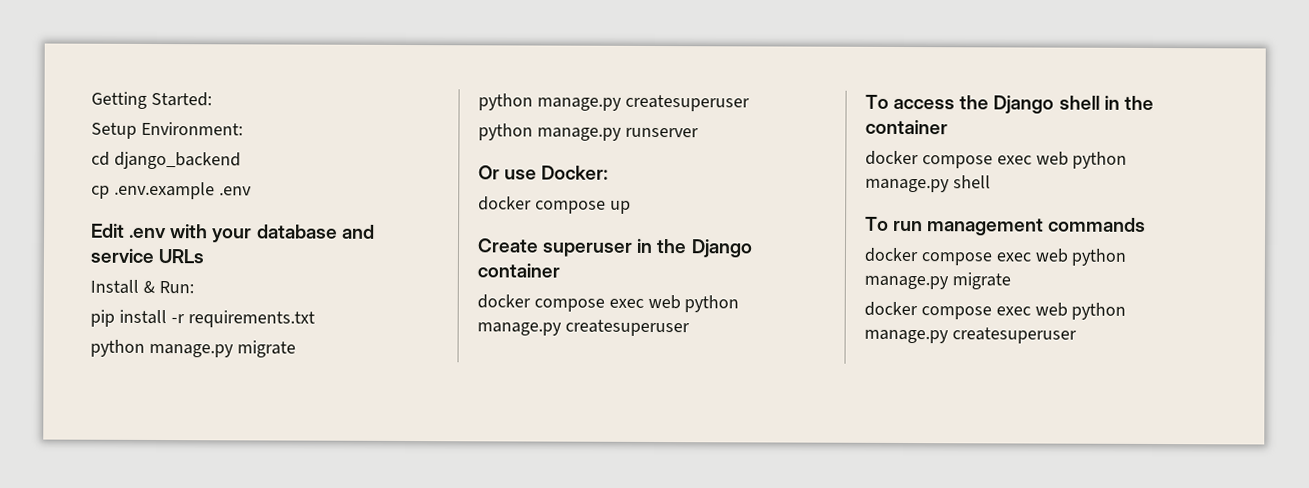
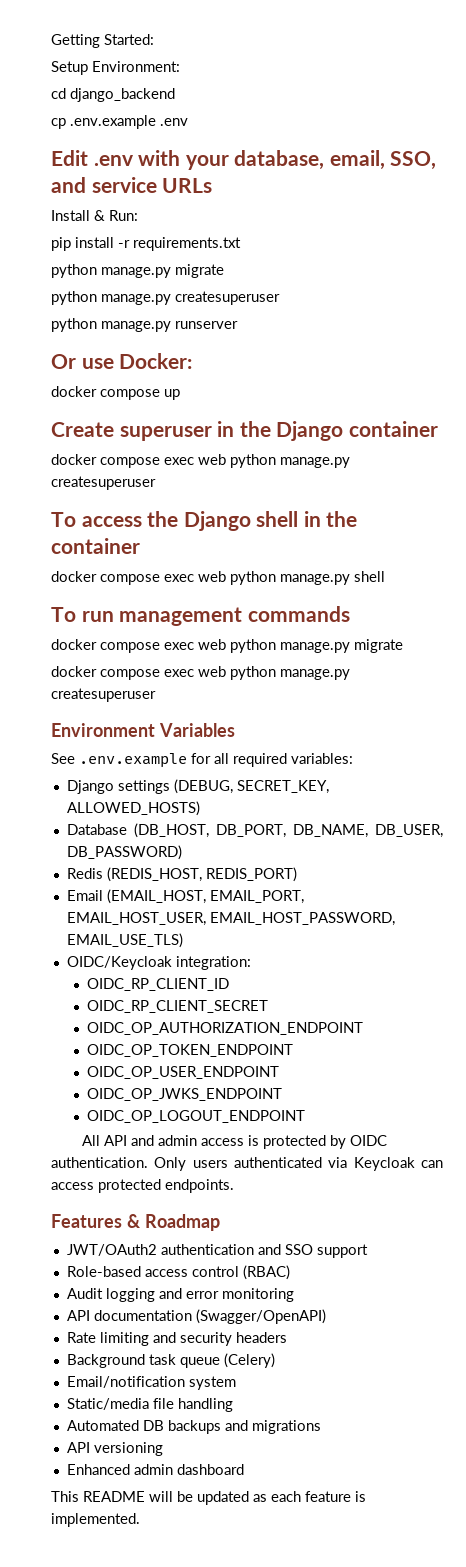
[256,224,338,239] database -> [234,150,437,170] database, email, SSO,
(1077, 335) none -> [51,723,235,737] [51,753,353,768] [66,779,329,794] [66,801,200,816] [66,823,443,838] [66,845,182,860] [66,867,297,882] [66,889,304,904] [66,912,395,926] [66,933,183,948] [66,956,251,970] [87,978,230,991] [87,1000,269,1013] [87,1022,364,1035] [87,1044,294,1057] [87,1066,280,1079] [87,1088,283,1101] [87,1110,306,1123] [81,1135,387,1149] [51,1157,443,1171] [51,1179,234,1193] [51,1214,220,1231] [66,1244,368,1258] [66,1265,290,1280] [66,1288,294,1302] [66,1309,326,1324] [66,1332,287,1346] [66,1353,275,1368] [66,1376,236,1390] [66,1398,233,1412] [66,1420,321,1434] [66,1442,163,1456] [66,1464,244,1475] [51,1491,366,1505] [51,1513,140,1527] // Environment Variables // See .env.example for all required variables: // Django settings (DEBUG, SECRET_KEY, ALLOWED_HOSTS) // Database (DB_HOST, DB_PORT, DB_NAME, DB_USER, DB_PASSWORD) // Redis (REDIS_HOST, REDIS_PORT) // Email (EMAIL_HOST, EMAIL_PORT, EMAIL_HOST_USER, EMAIL_HOST_PASSWORD, EMAIL_USE_TLS) // OIDC/Keycloak integration: // OIDC_RP_CLIENT_ID // OIDC_RP_CLIENT_SECRET // OIDC_OP_AUTHORIZATION_ENDPOINT // OIDC_OP_TOKEN_ENDPOINT // OIDC_OP_USER_ENDPOINT // OIDC_OP_JWKS_ENDPOINT // OIDC_OP_LOGOUT_ENDPOINT // All API and admin access is protected by OIDC authentication. Only users authenticated via Keycloak can access protected endpoints. // Features & Roadmap // JWT/OAuth2 authentication and SSO support // Role-based access control (RBAC) // Audit logging and error monitoring // API documentation (Swagger/OpenAPI) // Rate limiting and security headers // Background task queue (Celery) // Email/notification system // Static/media file handling // Automated DB backups and migrations // API versioning // Enhanced admin dashboard // This README will be updated as each feature is implemented.

